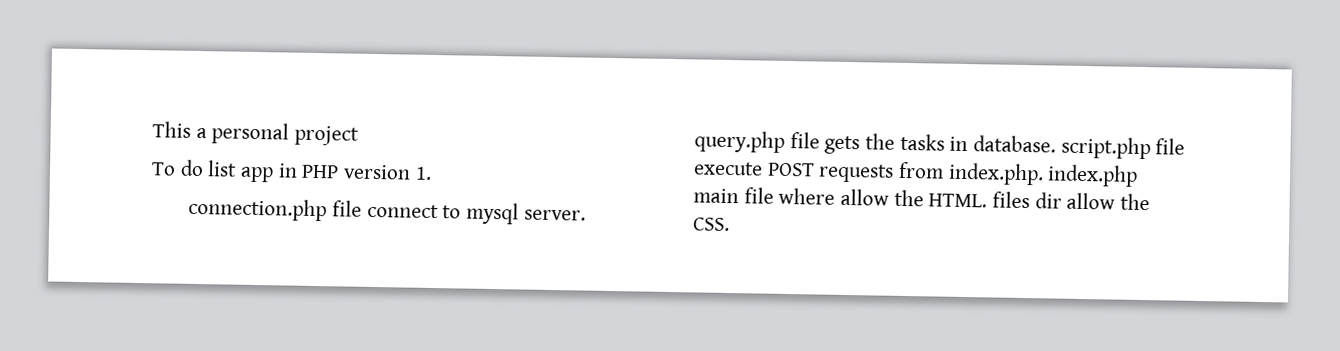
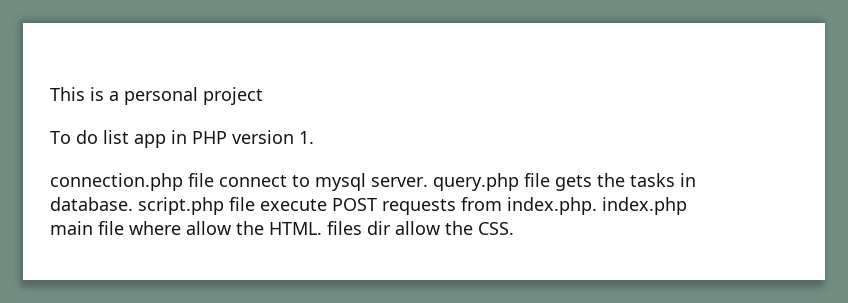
(191, 129) none -> [90,87,104,101] is

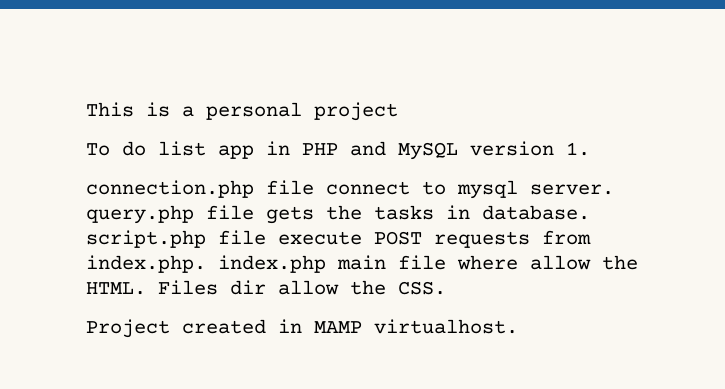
(227, 137) none -> [350,141,458,160] and MySQL
[327,221,362,235] files -> [158,280,218,295] Files
(514, 228) none -> [86,319,518,338] // Project created in MAMP virtualhost.

